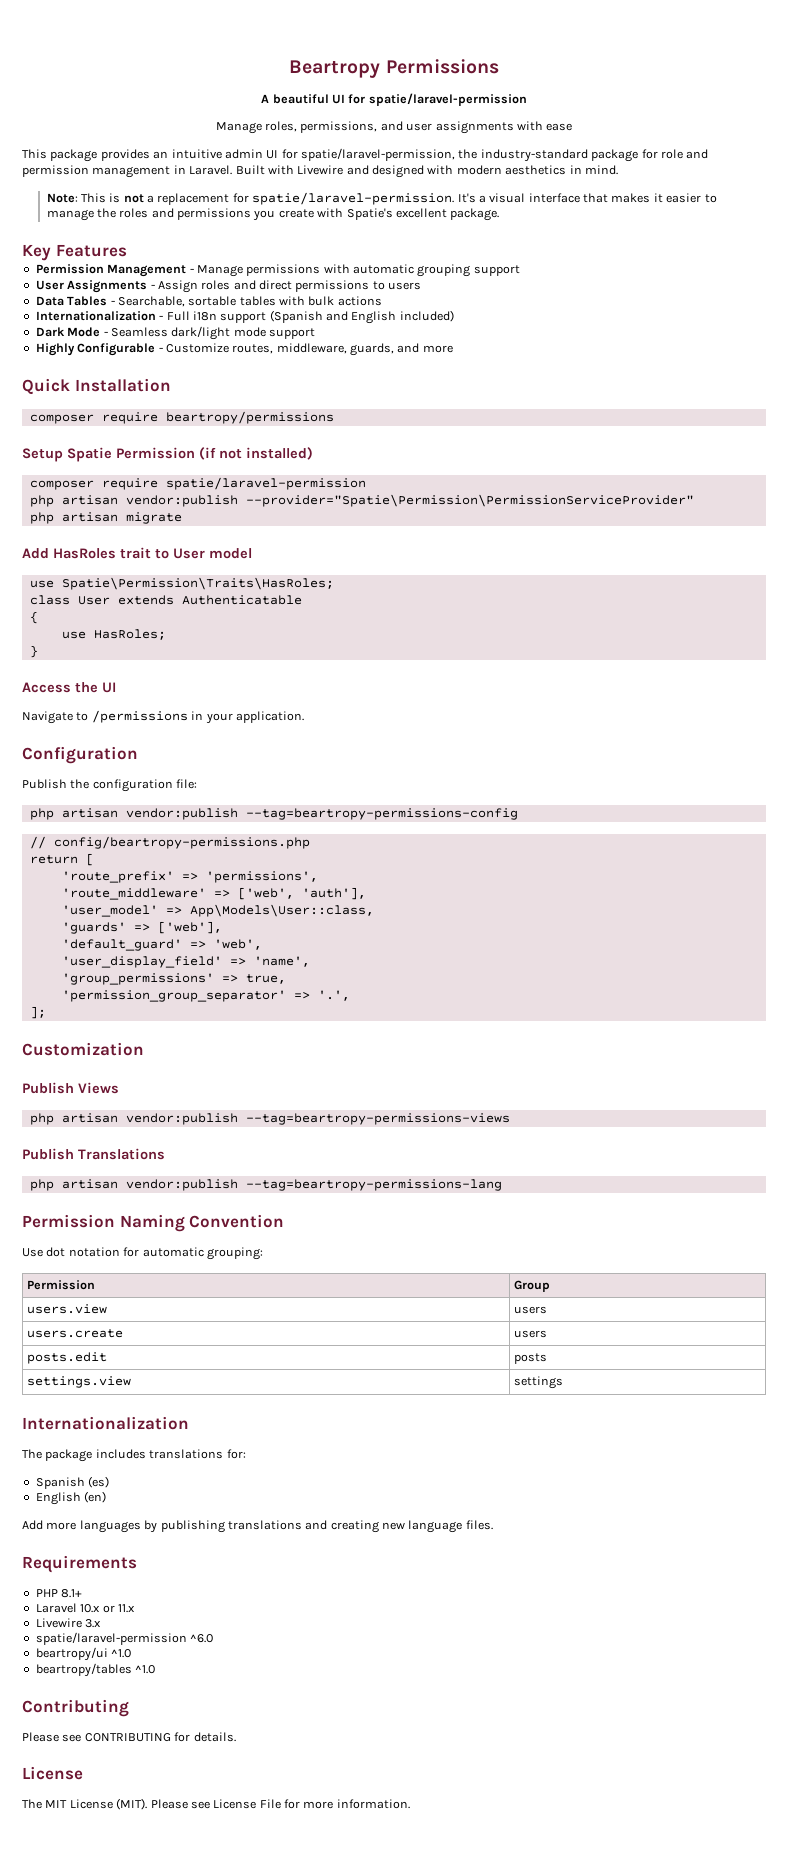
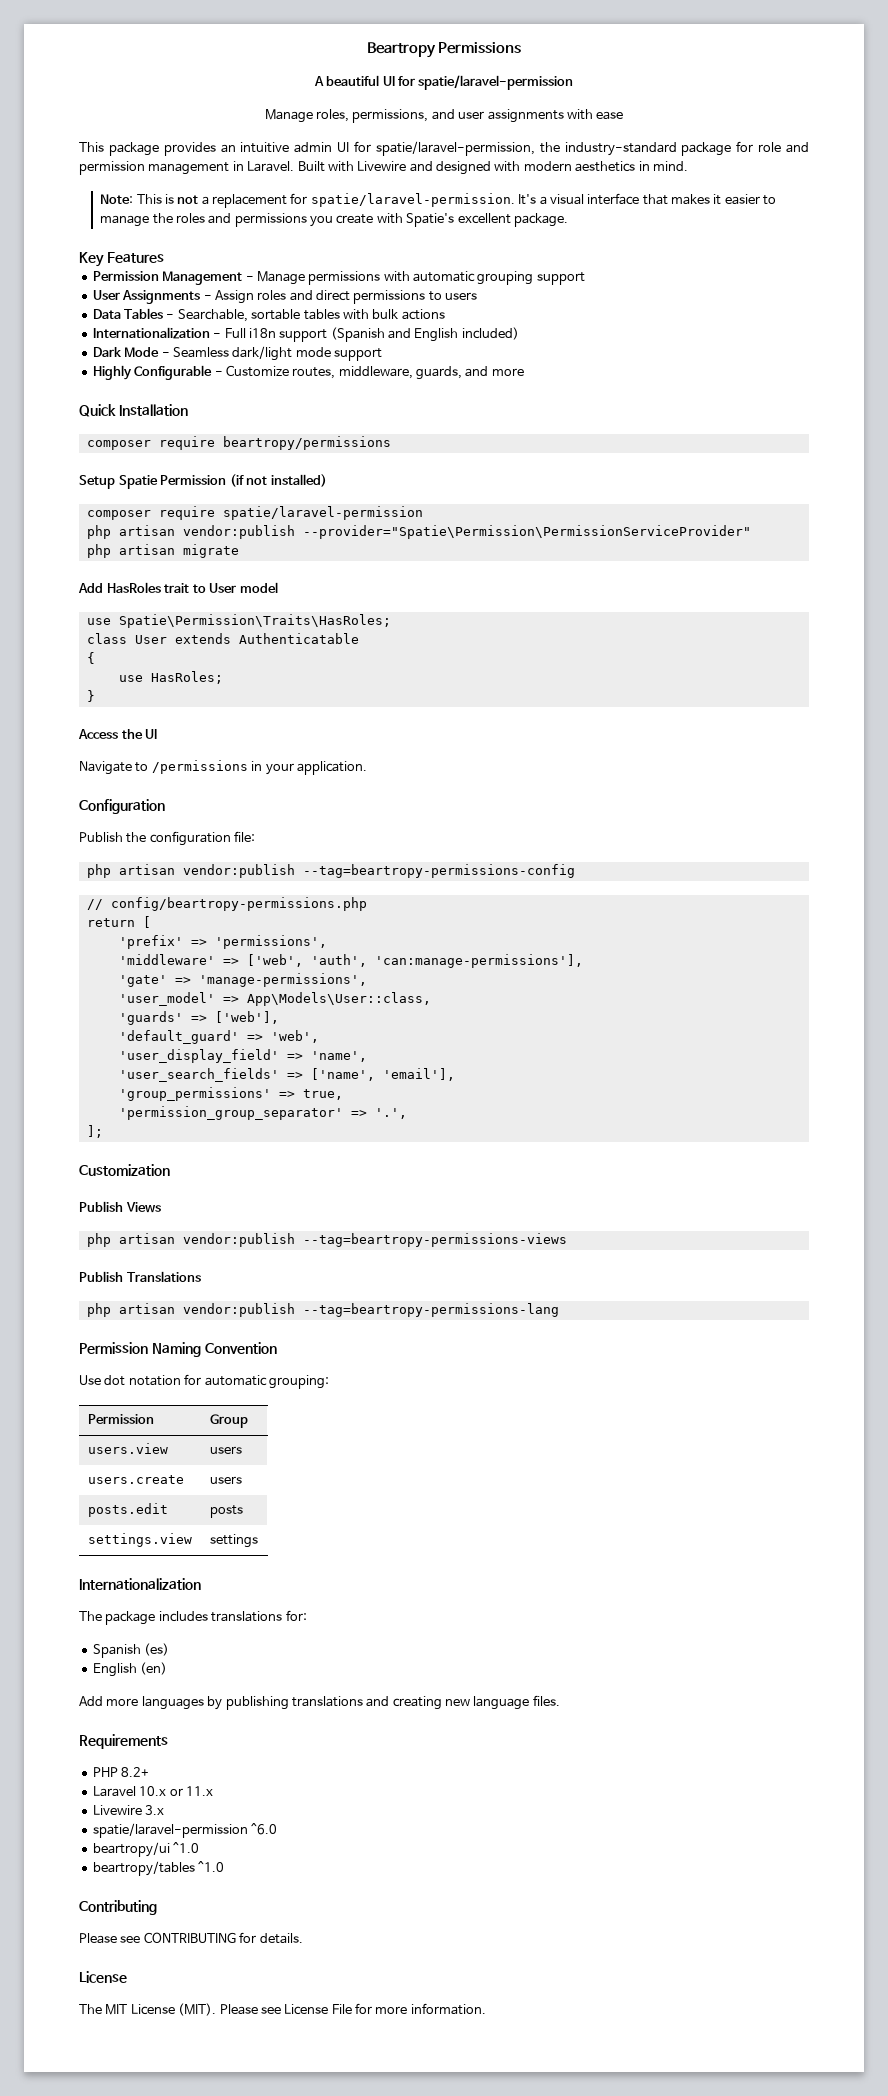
[61,871,174,883] 'route_prefix' -> [118,935,183,949] 'prefix'
[61,888,206,900] 'route_middleware' -> [118,954,215,965] 'middleware'
[301,887,366,900] 'auth'], -> [310,954,583,968] [118,973,367,987] 'auth', 'can:manage-permissions'], // 'gate' => 'manage-permissions',
(310, 961) none -> [118,1068,455,1082] // 'user_search_fields' => ['name', 'email'],
[61,1589,83,1598] 8.1+ -> [121,1767,150,1777] 8.2+

